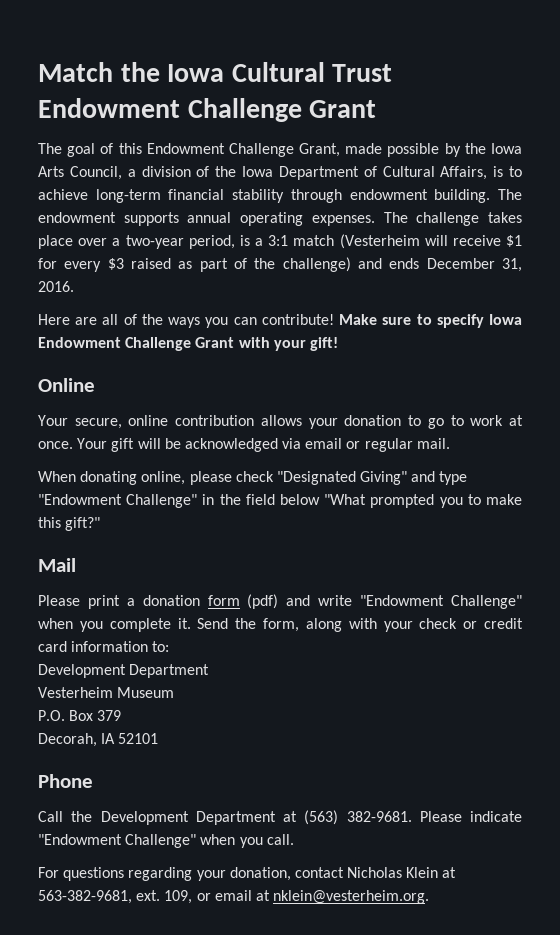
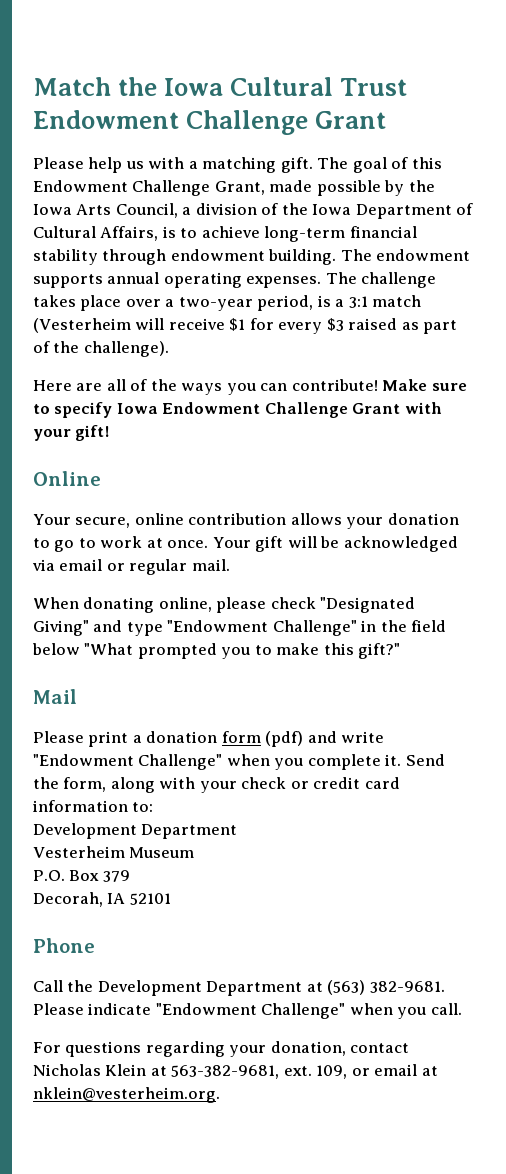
(377, 109) none -> [33,157,313,173] Please help us with a matching gift.
[282,257,522,272] [38,281,74,292] challenge) and ends December 31, 2016. -> [83,341,169,357] challenge).

